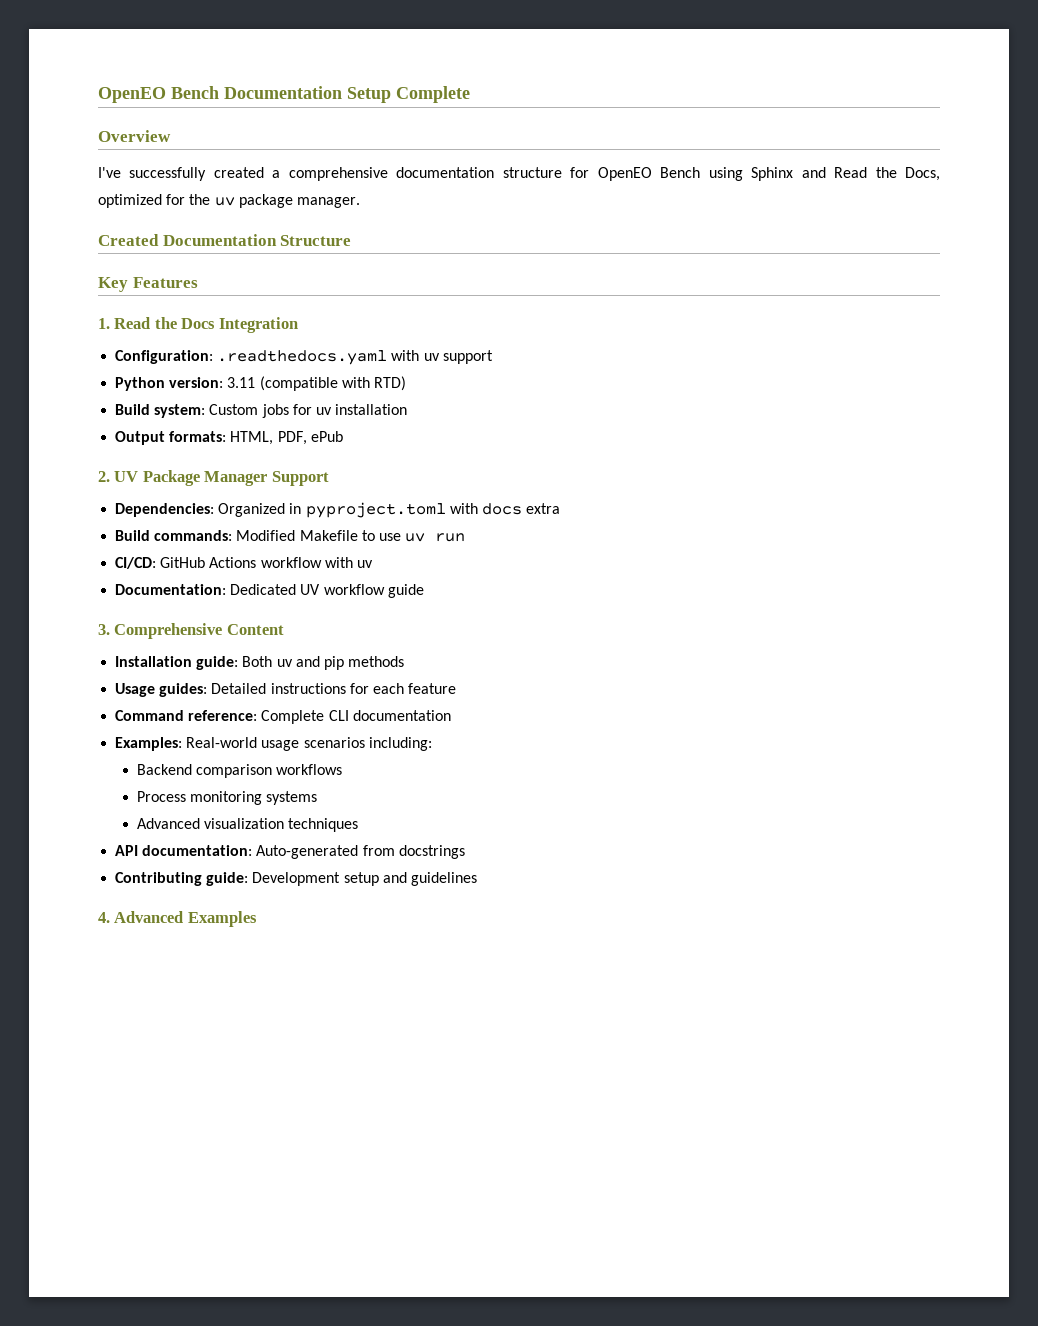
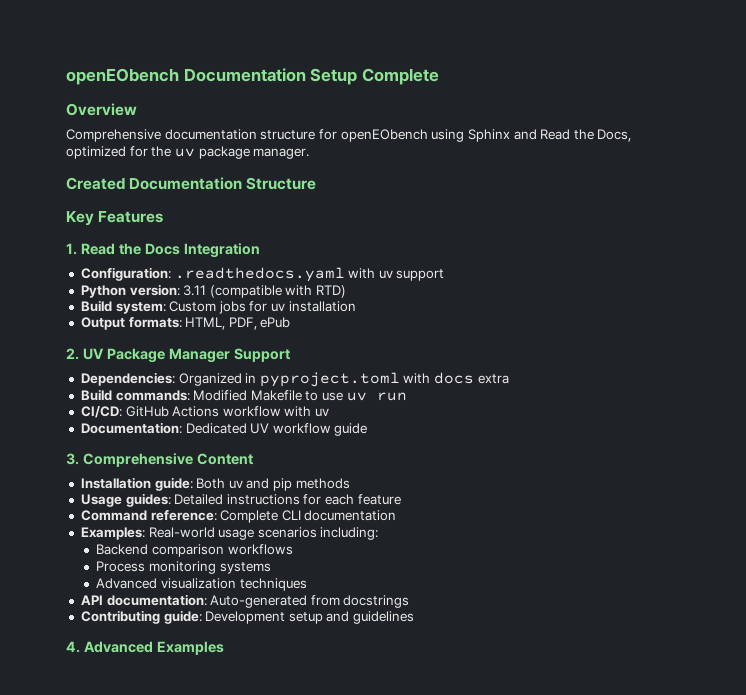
[98,86,219,103] OpenEO Bench -> [66,68,179,85] openEObench
[98,167,388,181] I've successfully created a comprehensive -> [66,129,161,142] Comprehensive
[597,167,701,181] OpenEO Bench -> [340,129,428,142] openEObench

